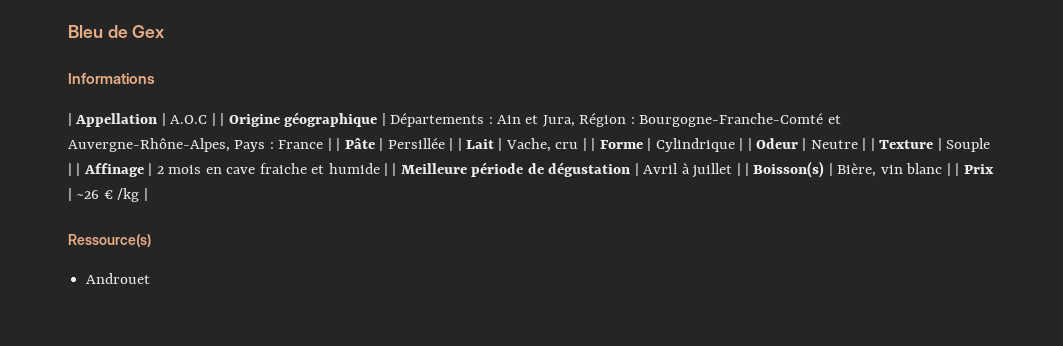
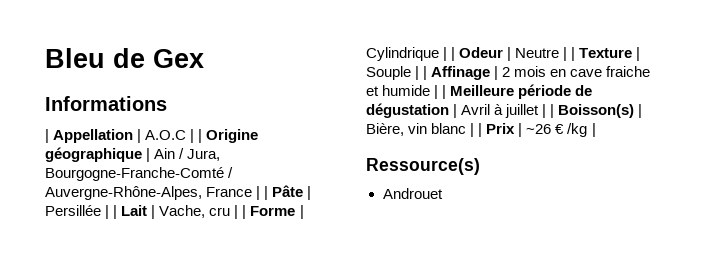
[390,113,841,127] [68,138,274,152] Départements : Ain et Jura, Région : Bourgogne-Franche-Comté et Auvergne-Rhône-Alpes, Pays : -> [154,148,221,161] [45,167,234,181] [45,186,202,200] Ain / Jura, Bourgogne-Franche-Comté / Auvergne-Rhône-Alpes,

